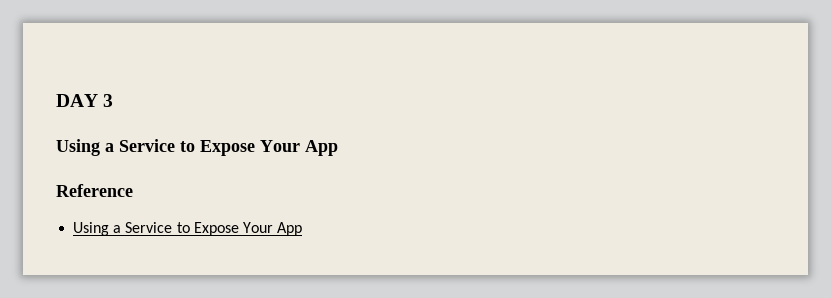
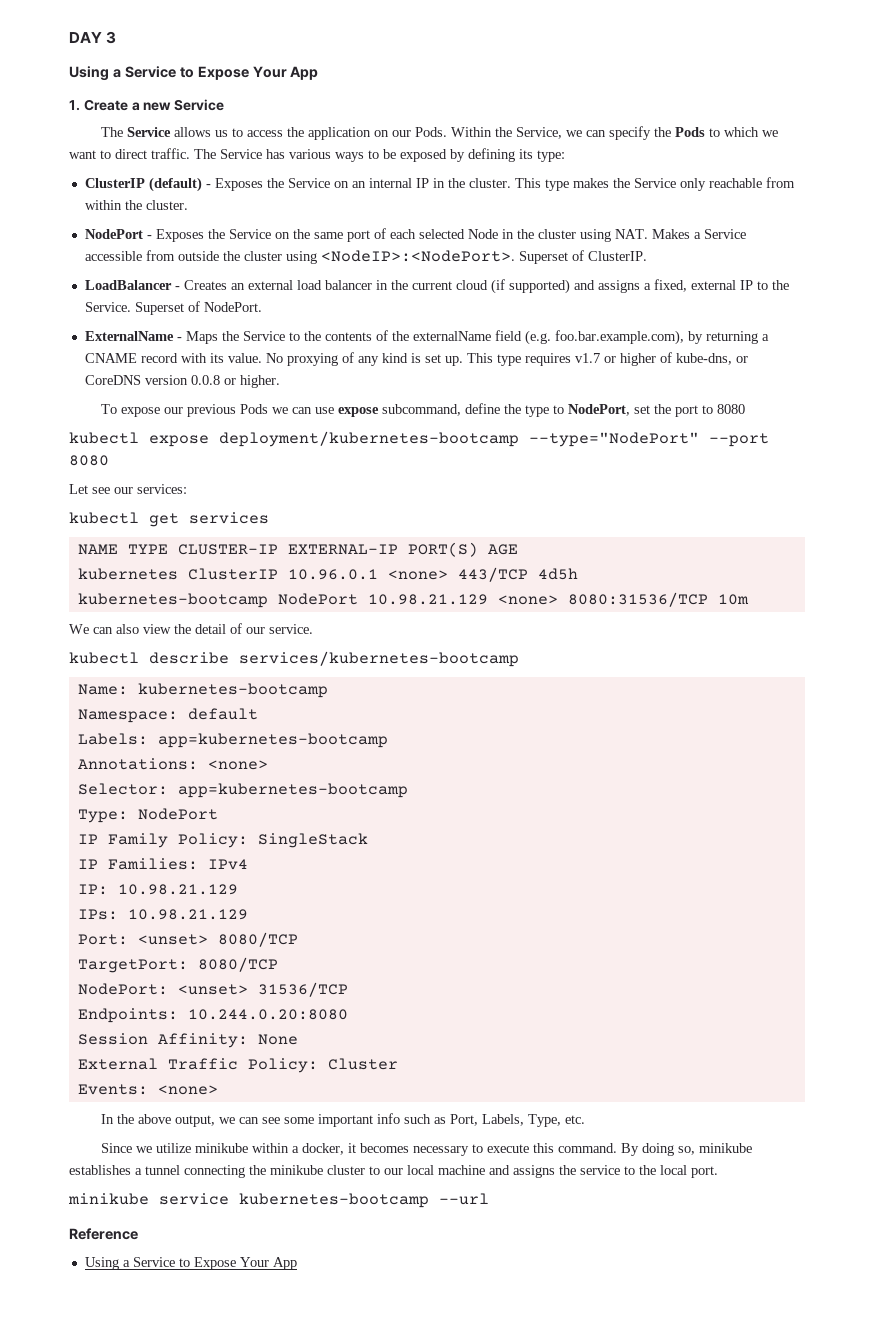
(338, 148) none -> [69,99,225,111] [101,126,779,140] [69,148,565,162] [84,177,795,192] [84,200,188,210] [84,228,746,242] [84,250,647,264] [84,279,789,294] [84,301,262,315] [84,330,769,345] [84,352,748,366] [84,375,280,388] [101,403,746,417] [69,431,769,447] [69,455,109,466] [69,484,187,494] [69,512,269,527] [77,542,518,557] [77,567,578,582] [77,592,749,608] [69,623,313,634] [69,651,519,667] [77,683,328,698] [77,708,258,723] [77,733,388,748] [77,758,268,770] [77,783,408,798] [77,808,218,823] [77,833,368,848] [77,858,248,870] [77,884,238,895] [77,909,248,920] [77,932,298,947] [77,957,278,973] [77,982,348,997] [77,1008,348,1023] [77,1033,298,1048] [77,1058,398,1073] [77,1084,218,1095] [101,1113,586,1127] [101,1143,753,1156] [69,1165,718,1178] [68,1193,489,1208] // 1. Create a new Service // The Service allows us to access the application on our Pods. Within the Service, we can specify the Pods to which we want to direct traffic. The Service has various ways to be exposed by defining its type: // ClusterIP (default) - Exposes the Service on an internal IP in the cluster. This type makes the Service only reachable from within the cluster. // NodePort - Exposes the Service on the same port of each selected Node in the cluster using NAT. Makes a Service accessible from outside the cluster using <NodeIP>:<NodePort>. Superset of ClusterIP. // LoadBalancer - Creates an external load balancer in the current cloud (if supported) and assigns a fixed, external IP to the Service. Superset of NodePort. // ExternalName - Maps the Service to the contents of the externalName field (e.g. foo.bar.example.com), by returning a CNAME record with its value. No proxying of any kind is set up. This type requires v1.7 or higher of kube-dns, or CoreDNS version 0.0.8 or higher. // To expose our previous Pods we can use expose subcommand, define the type to NodePort, set the port to 8080 // kubectl expose deployment/kubernetes-bootcamp --type="NodePort" --port 8080 // Let see our services: // kubectl get services // NAME TYPE CLUSTER-IP EXTERNAL-IP PORT(S) AGE // kubernetes ClusterIP 10.96.0.1 <none> 443/TCP 4d5h // kubernetes-bootcamp NodePort 10.98.21.129 <none> 8080:31536/TCP 10m // We can also view the detail of our service. // kubectl describe services/kubernetes-bootcamp // Name: kubernetes-bootcamp // Namespace: default // Labels: app=kubernetes-bootcamp // Annotations: <none> // Selector: app=kubernetes-bootcamp // Type: NodePort // IP Family Policy: SingleStack // IP Families: IPv4 // IP: 10.98.21.129 // IPs: 10.98.21.129 // Port: <unset> 8080/TCP // TargetPort: 8080/TCP // NodePort: <unset> 31536/TCP // Endpoints: 10.244.0.20:8080 // Session Affinity: None // External Traffic Policy: Cluster // Events: <none> // In the above output, we can see some important info such as Port, Labels, Type, etc. // Since we utilize minikube within a docker, it becomes necessary to execute this command. By doing so, minikube establishes a tunnel connecting the minikube cluster to our local machine and assigns the service to the local port. // minikube service kubernetes-bootcamp --url

